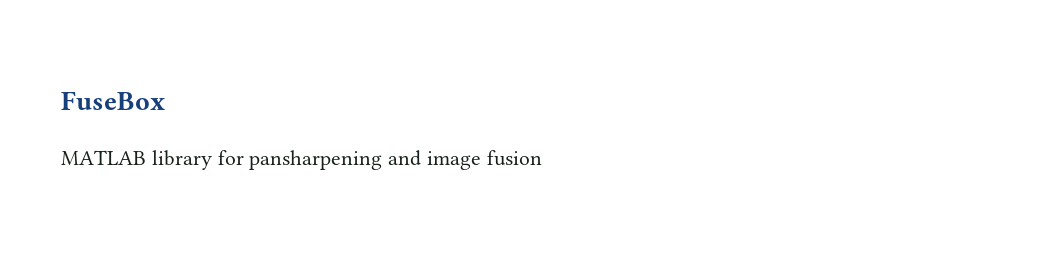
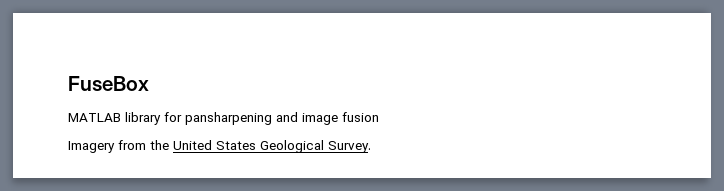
(542, 158) none -> [68,140,371,153] // Imagery from the United States Geological Survey.

